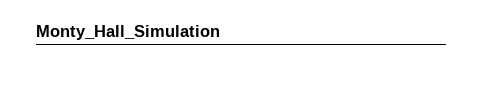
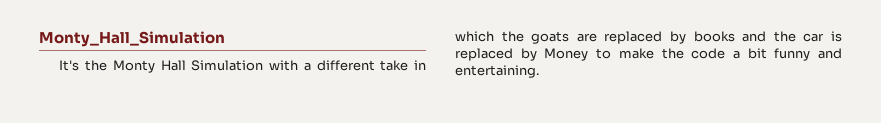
(220, 32) none -> [59,60,426,73] [455,31,842,44] [455,48,842,61] [455,65,539,78] // It's the Monty Hall Simulation with a different take in which the goats are replaced by books and the car is replaced by Money to make the code a bit funny and entertaining.

